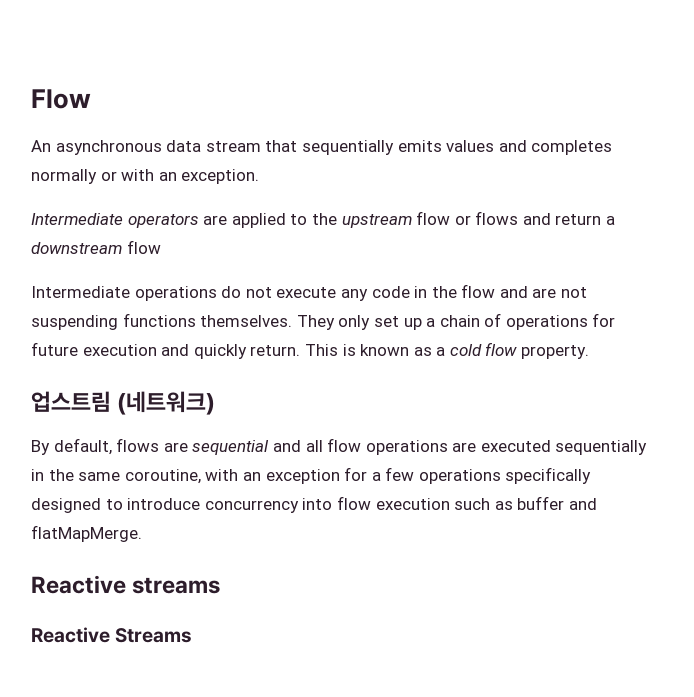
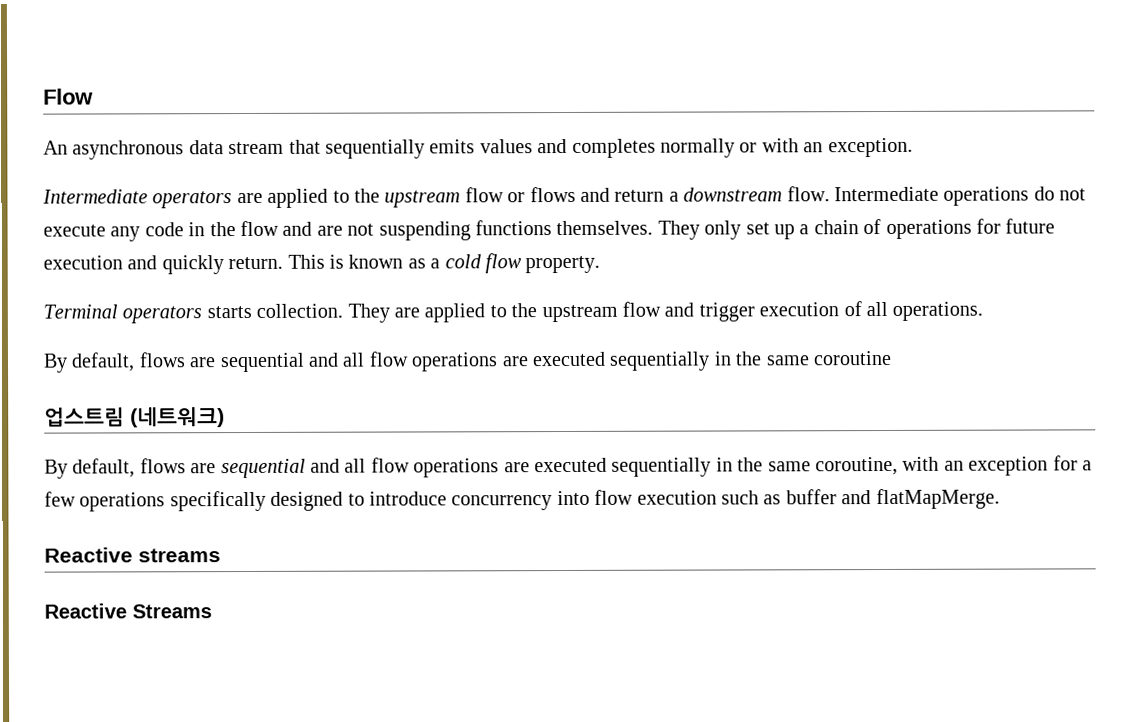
[126,240,161,254] flow // -> [786,186,830,202] flow.
(590, 352) none -> [43,301,984,324] [43,350,892,373] // Terminal operators starts collection. They are applied to the upstream flow and trigger execution of all operations. // By default, flows are sequential and all flow operations are executed sequentially in the same coroutine

